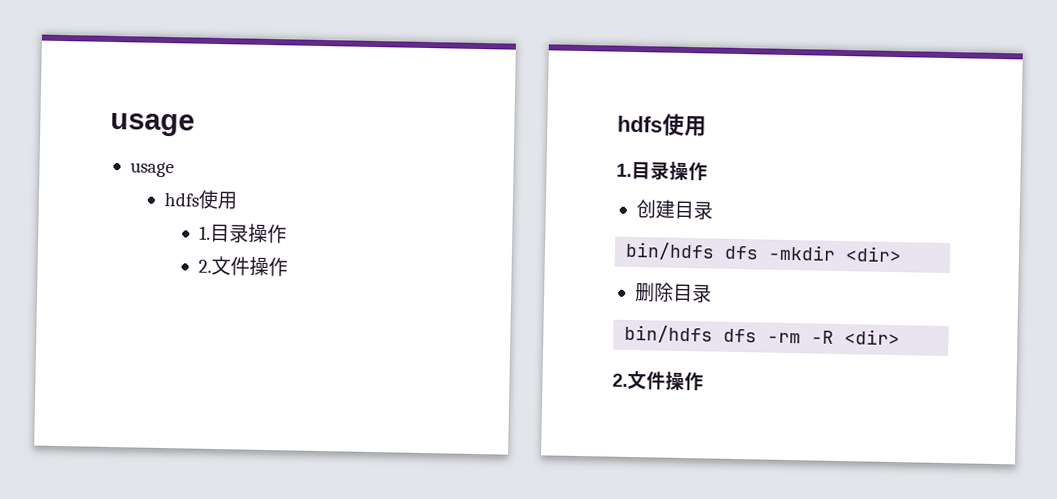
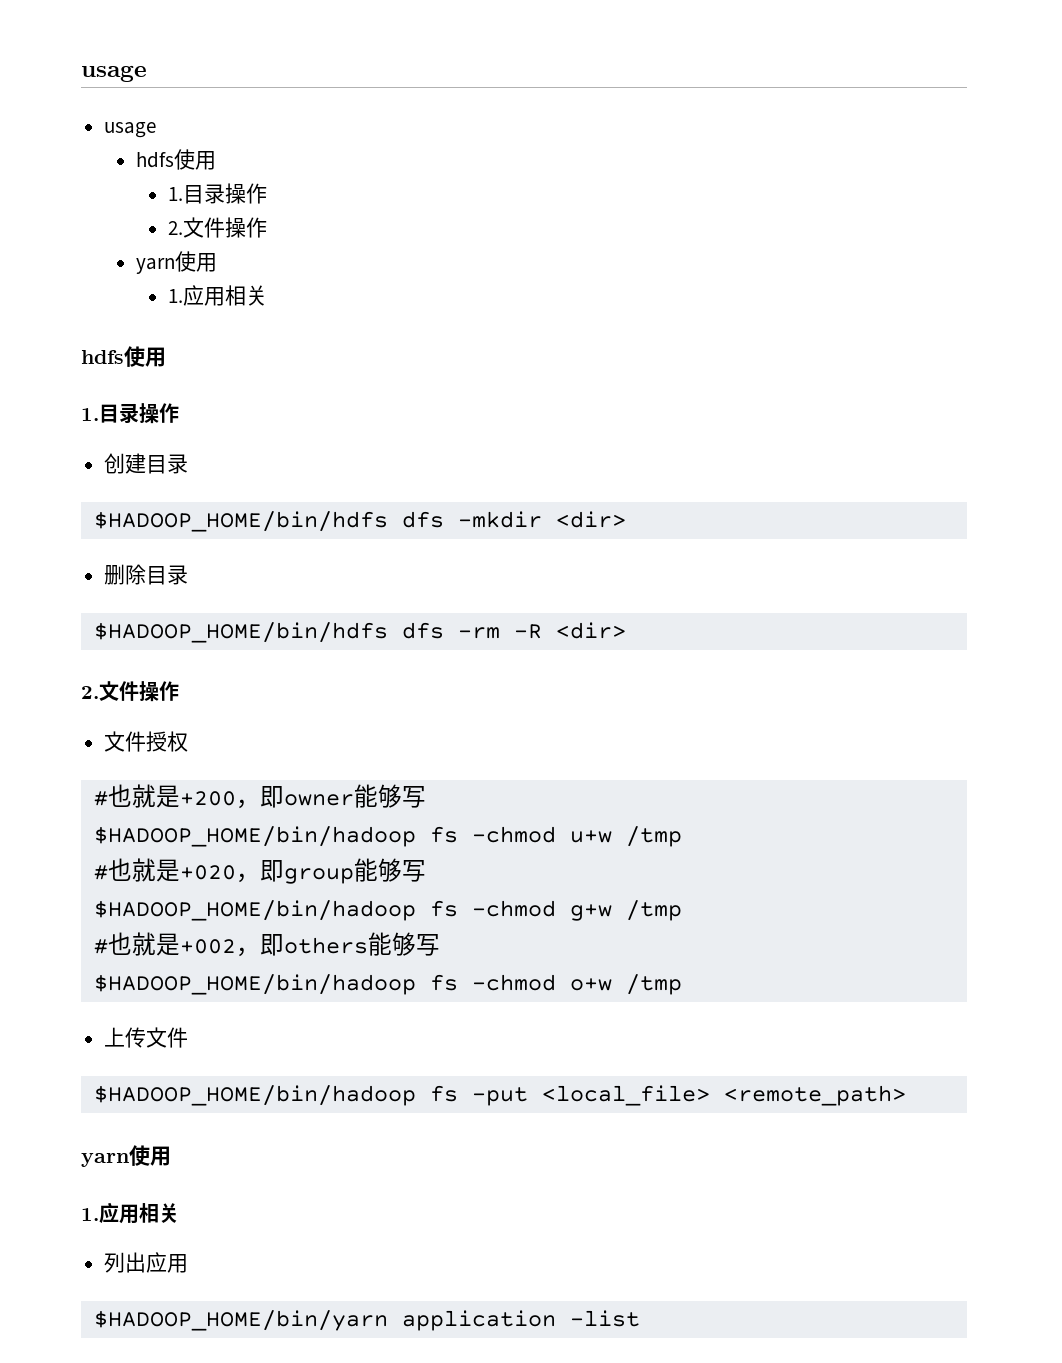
(289, 267) none -> [136,251,218,274] [167,285,267,306] // yarn使用 // 1.应用相关
[625,241,716,261] bin/hdfs -> [93,511,388,532] $HADOOP_HOME/bin/hdfs
[624,324,714,344] bin/hdfs -> [93,622,388,643] $HADOOP_HOME/bin/hdfs
(704, 381) none -> [104,731,189,752] [93,784,426,809] [93,826,682,847] [93,858,426,884] [93,900,682,921] [93,932,440,957] [93,974,682,995] [104,1027,189,1048] [93,1085,906,1106] [81,1145,171,1167] [81,1202,179,1224] [104,1252,189,1273] [93,1310,640,1331] // 文件授权 // #也就是+200，即owner能够写 // $HADOOP_HOME/bin/hadoop fs -chmod u+w /tmp // #也就是+020，即group能够写 // $HADOOP_HOME/bin/hadoop fs -chmod g+w /tmp // #也就是+002，即others能够写 // $HADOOP_HOME/bin/hadoop fs -chmod o+w /tmp // 上传文件 // $HADOOP_HOME/bin/hadoop fs -put <local_file> <remote_path> // yarn使用 // 1.应用相关 // 列出应用 // $HADOOP_HOME/bin/yarn application -list

